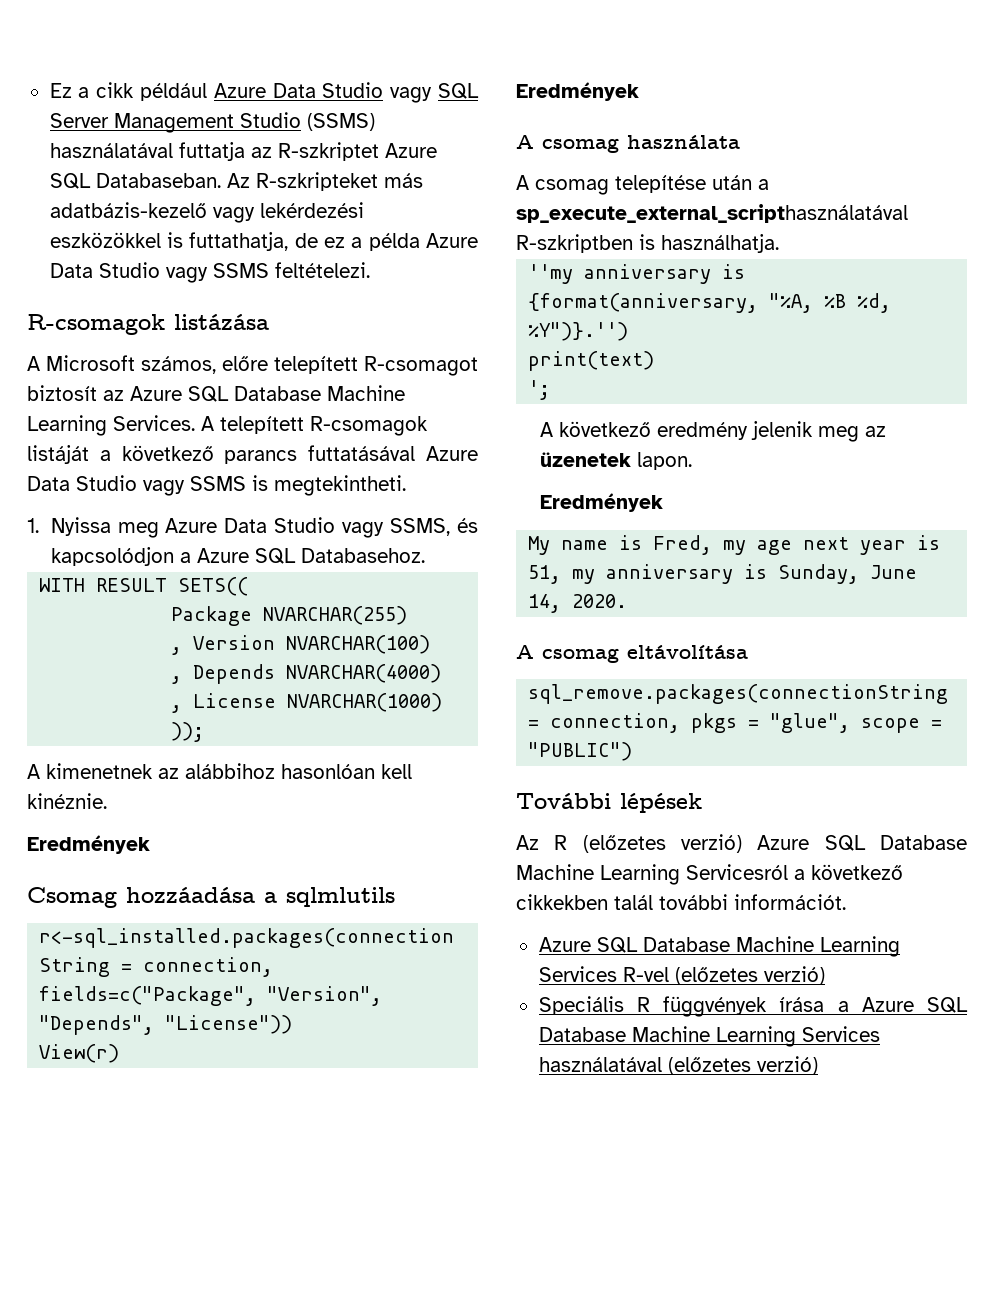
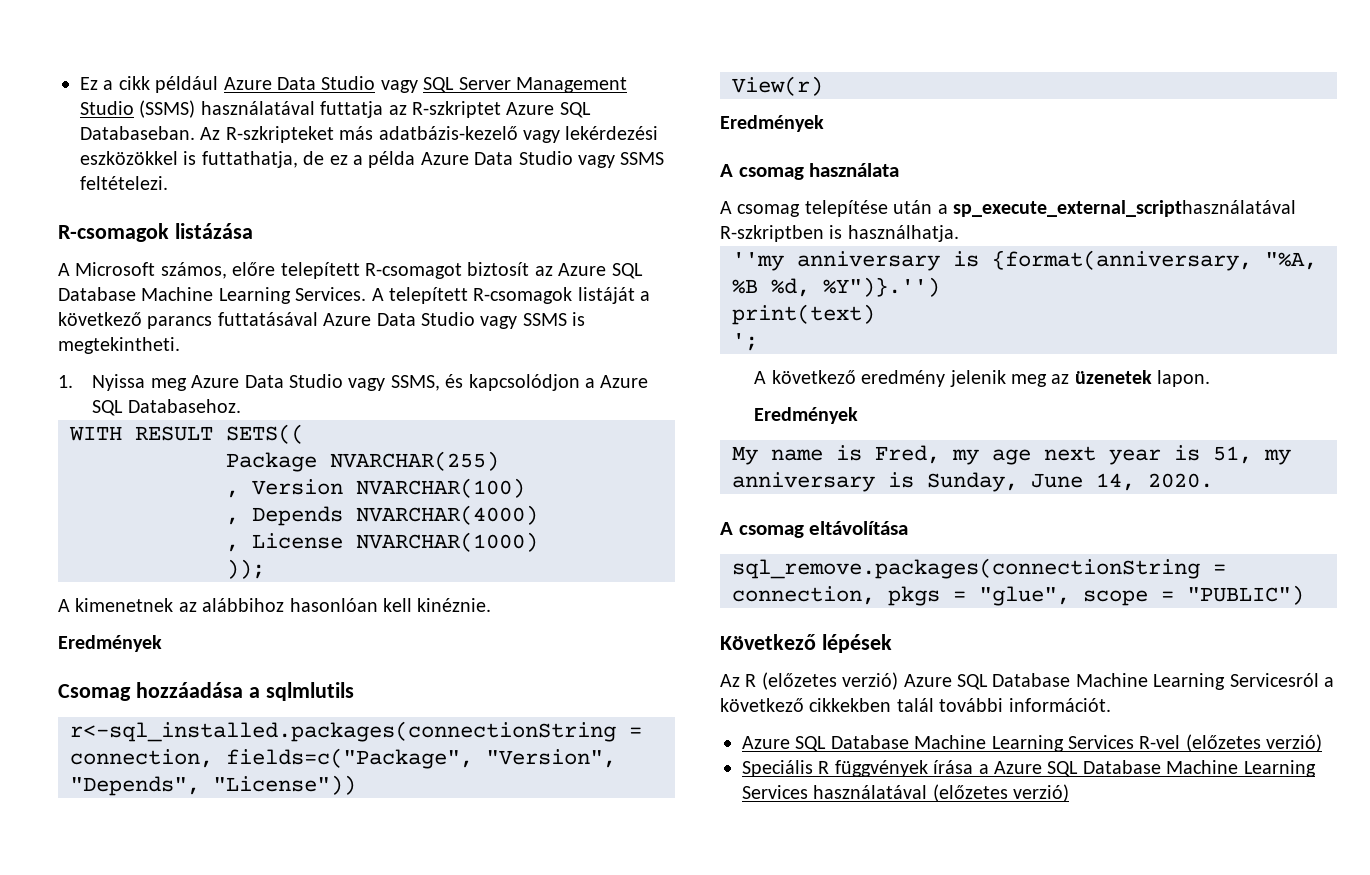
[516,793,611,809] További -> [720,634,816,650] Következő

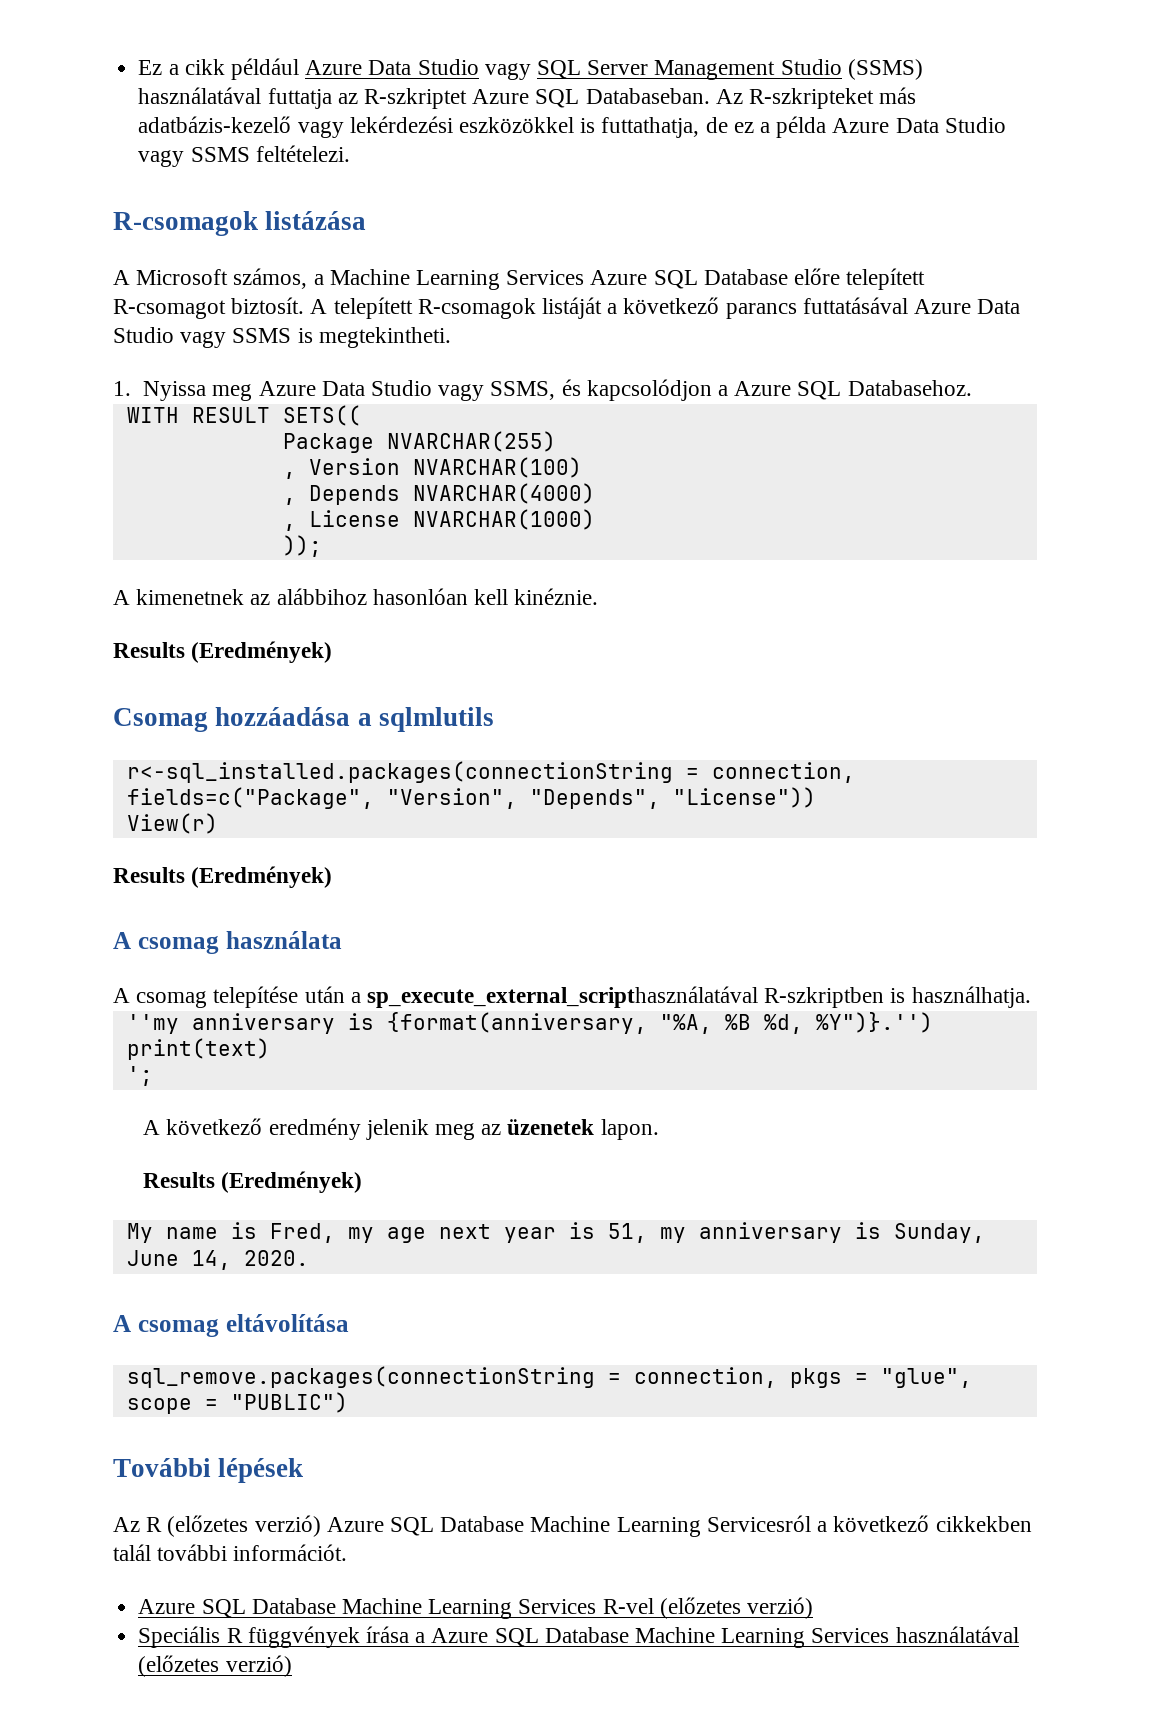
[232,262,643,279] [58,287,367,304] előre telepített R-csomagot biztosít az Azure SQL Database Machine Learning Services. -> [313,268,926,290] [113,297,305,319] a Machine Learning Services Azure SQL Database előre telepített R-csomagot biztosít.
[58,635,162,652] Eredmények -> [113,641,333,663] Results (Eredmények)
[720,115,824,132] Eredmények -> [113,866,333,888] Results (Eredmények)
[754,407,859,424] Eredmények -> [143,1171,363,1193] Results (Eredmények)
[720,634,816,650] Következő -> [113,1458,211,1477] További

